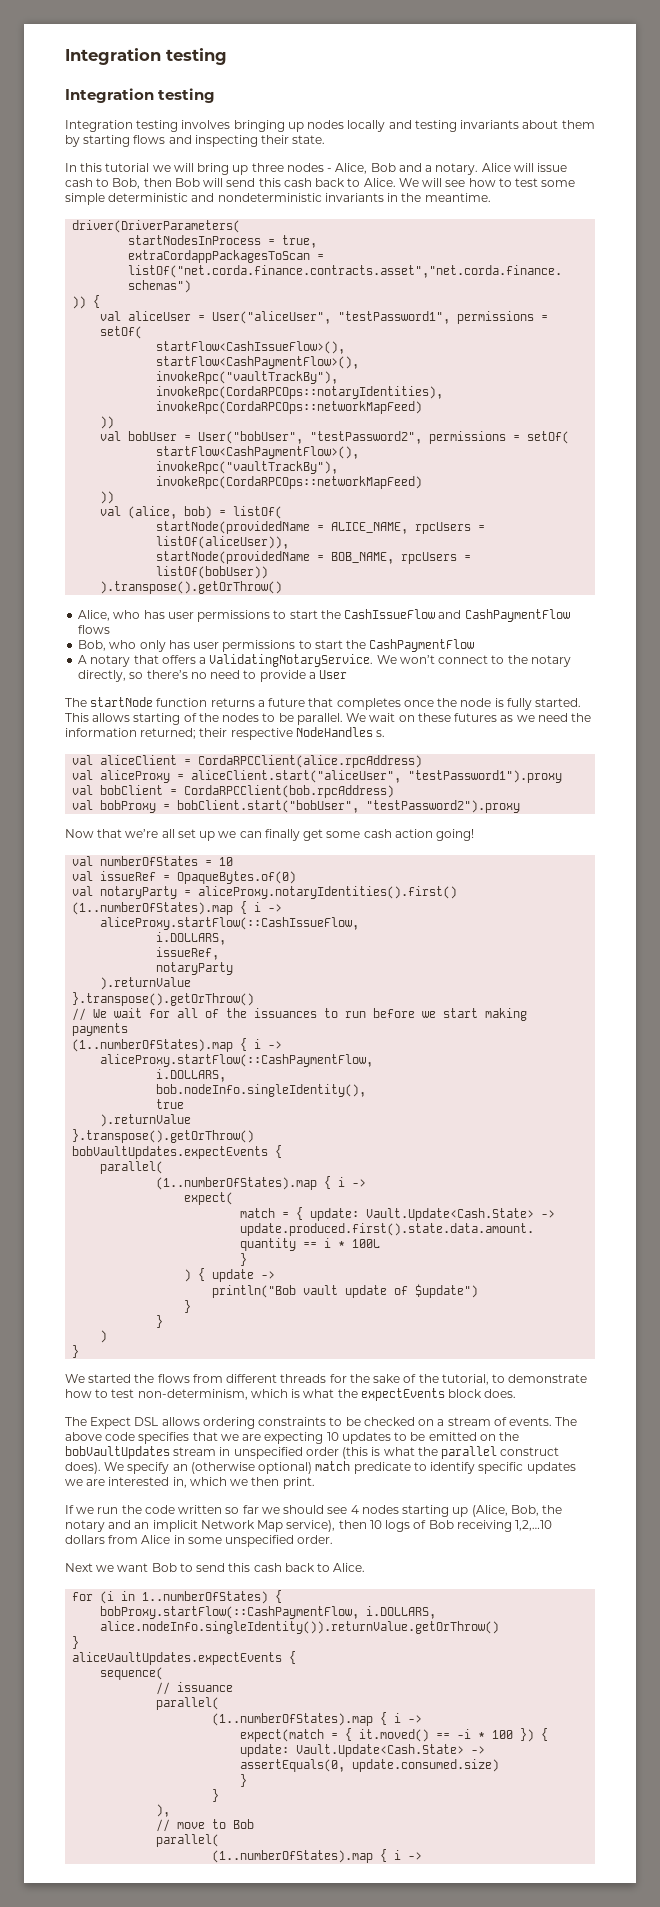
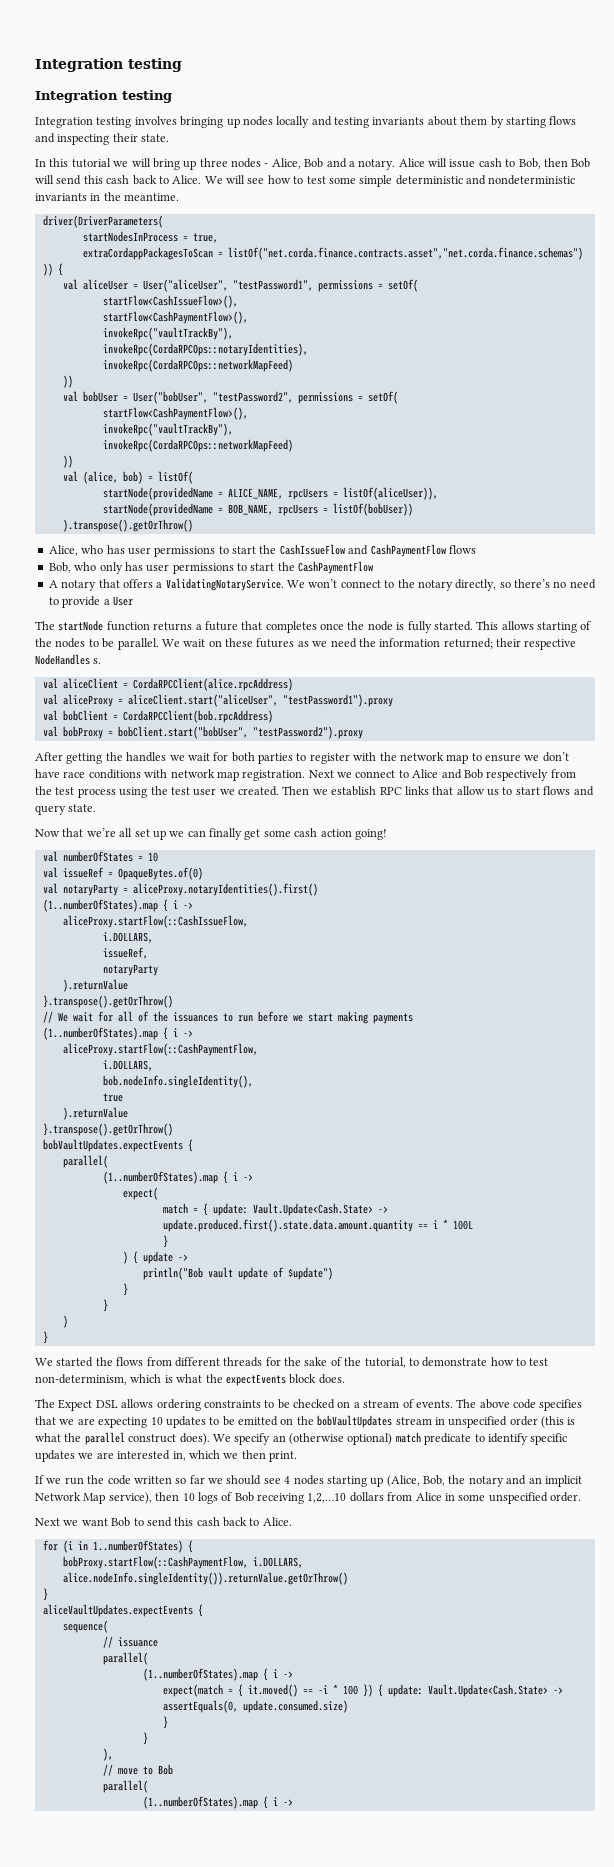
(521, 806) none -> [35,752,569,764] [35,769,576,781] [35,786,594,798] [35,804,97,815] // After getting the handles we wait for both parties to register with the network map to ensure we don’t have race conditions with network map registration. Next we connect to Alice and Bob respectively from the test process using the test user we created. Then we establish RPC links that allow us to start flows and query state.

